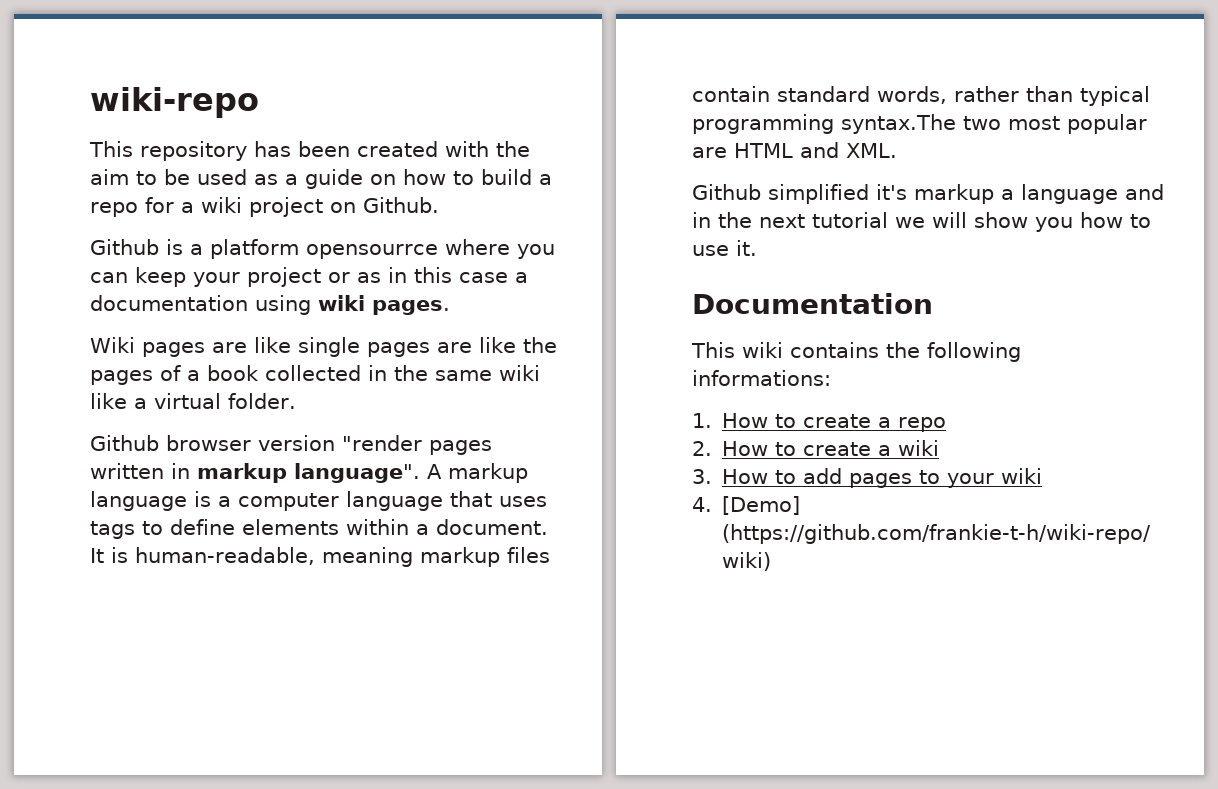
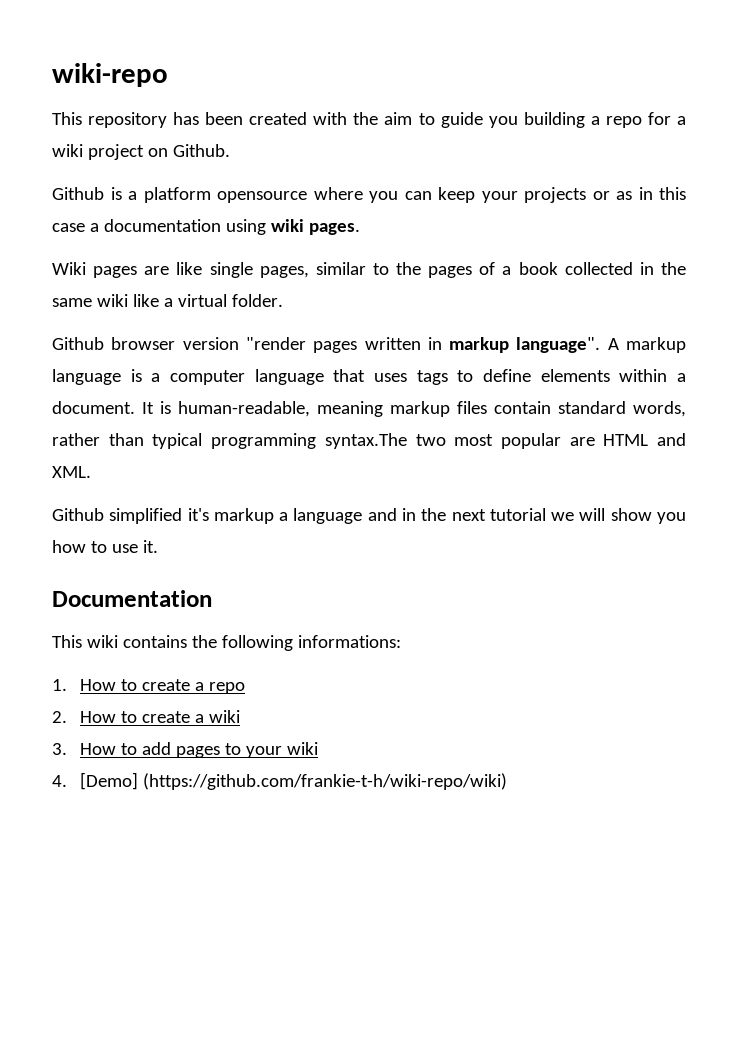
[164,169,532,189] be used as a guide on how to build -> [440,112,585,128] guide you building
[306,244,438,259] opensourrce -> [217,191,307,203] opensource
[246,267,321,287] project -> [524,187,586,203] projects
[366,337,516,357] pages are like -> [259,262,389,278] pages, similar to

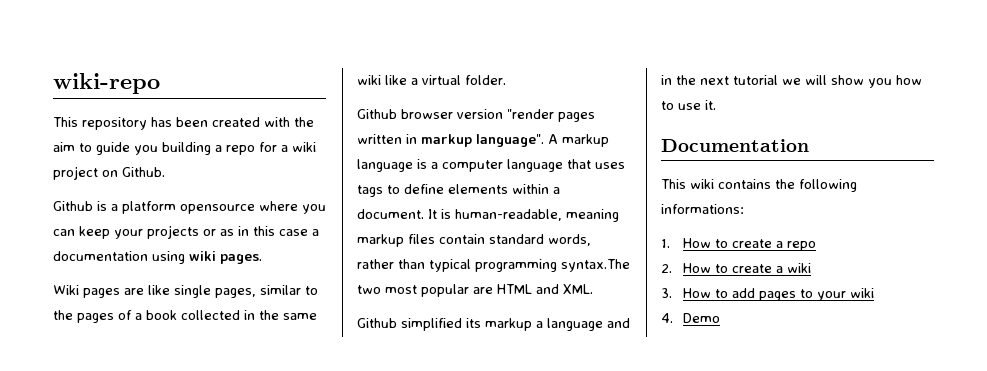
[187,508,209,521] it's -> [466,318,481,328] its
[80,772,508,790] [Demo] (https://github.com/frankie-t-h/wiki-repo/wiki) -> [683,313,721,323] Demo

